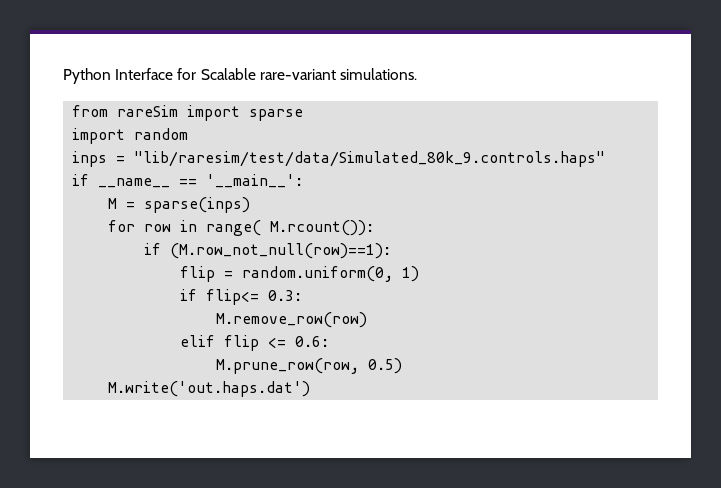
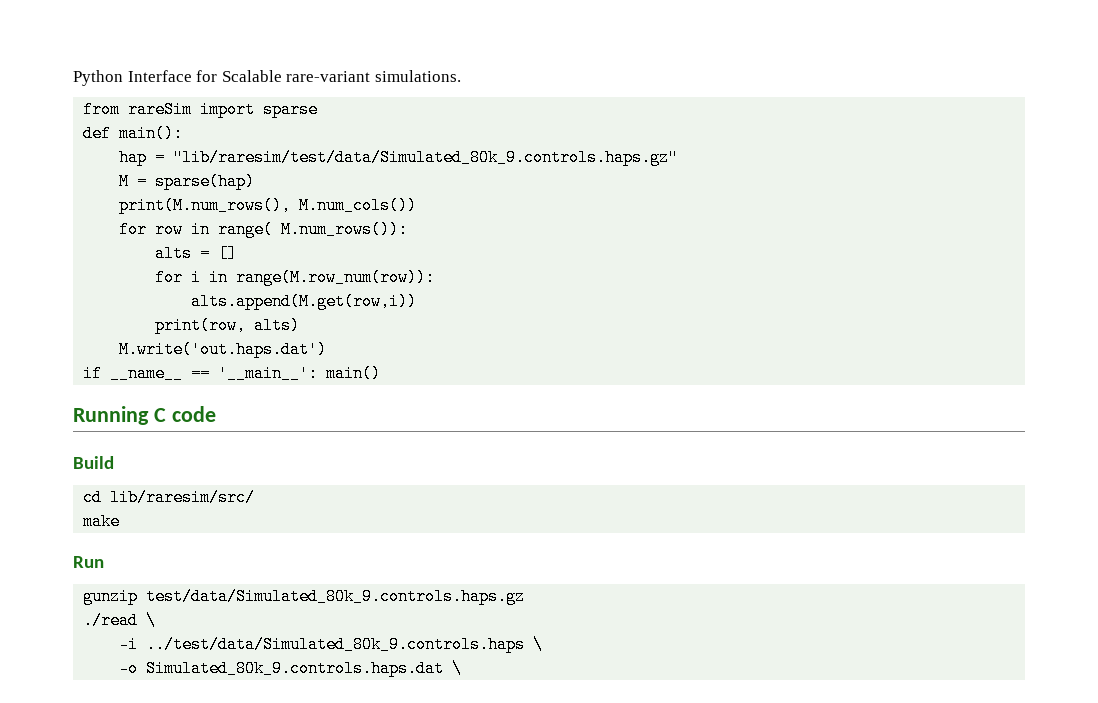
[72,128,189,144] [72,151,606,167] [72,174,304,188] [108,197,251,213] [108,220,375,236] [144,243,392,259] [180,266,420,282] [180,289,303,305] [216,312,368,328] [180,335,330,351] [216,358,403,374] [108,381,311,397] import random // inps = "lib/raresim/test/data/Simulated_80k_9.controls.haps" // if __name__ == '__main__': // M = sparse(inps) // for row in range( M.rcount()): // if (M.row_not_null(row)==1): // flip = random.uniform(0, 1) // if flip<= 0.3: // M.remove_row(row) // elif flip <= 0.6: // M.prune_row(row, 0.5) // M.write('out.haps.dat') -> [83,125,184,142] [119,149,679,166] [119,173,256,190] [119,197,418,214] [119,221,409,238] [155,245,238,262] [155,269,436,286] [191,293,418,310] [155,317,301,334] [119,341,328,358] [83,365,382,382] [73,406,216,425] [73,456,114,469] [83,489,256,506] [83,513,121,530] [73,556,104,568] [83,588,526,605] [83,612,157,629] [119,636,544,653] [119,660,463,677] def main(): // hap = "lib/raresim/test/data/Simulated_80k_9.controls.haps.gz" // M = sparse(hap) // print(M.num_rows(), M.num_cols()) // for row in range( M.num_rows()): // alts = [] // for i in range(M.row_num(row)): // alts.append(M.get(row,i)) // print(row, alts) // M.write('out.haps.dat') // if __name__ == '__main__': main() // Running C code // Build // cd lib/raresim/src/ // make // Run // gunzip test/data/Simulated_80k_9.controls.haps.gz // ./read \ // -i ../test/data/Simulated_80k_9.controls.haps \ // -o Simulated_80k_9.controls.haps.dat \

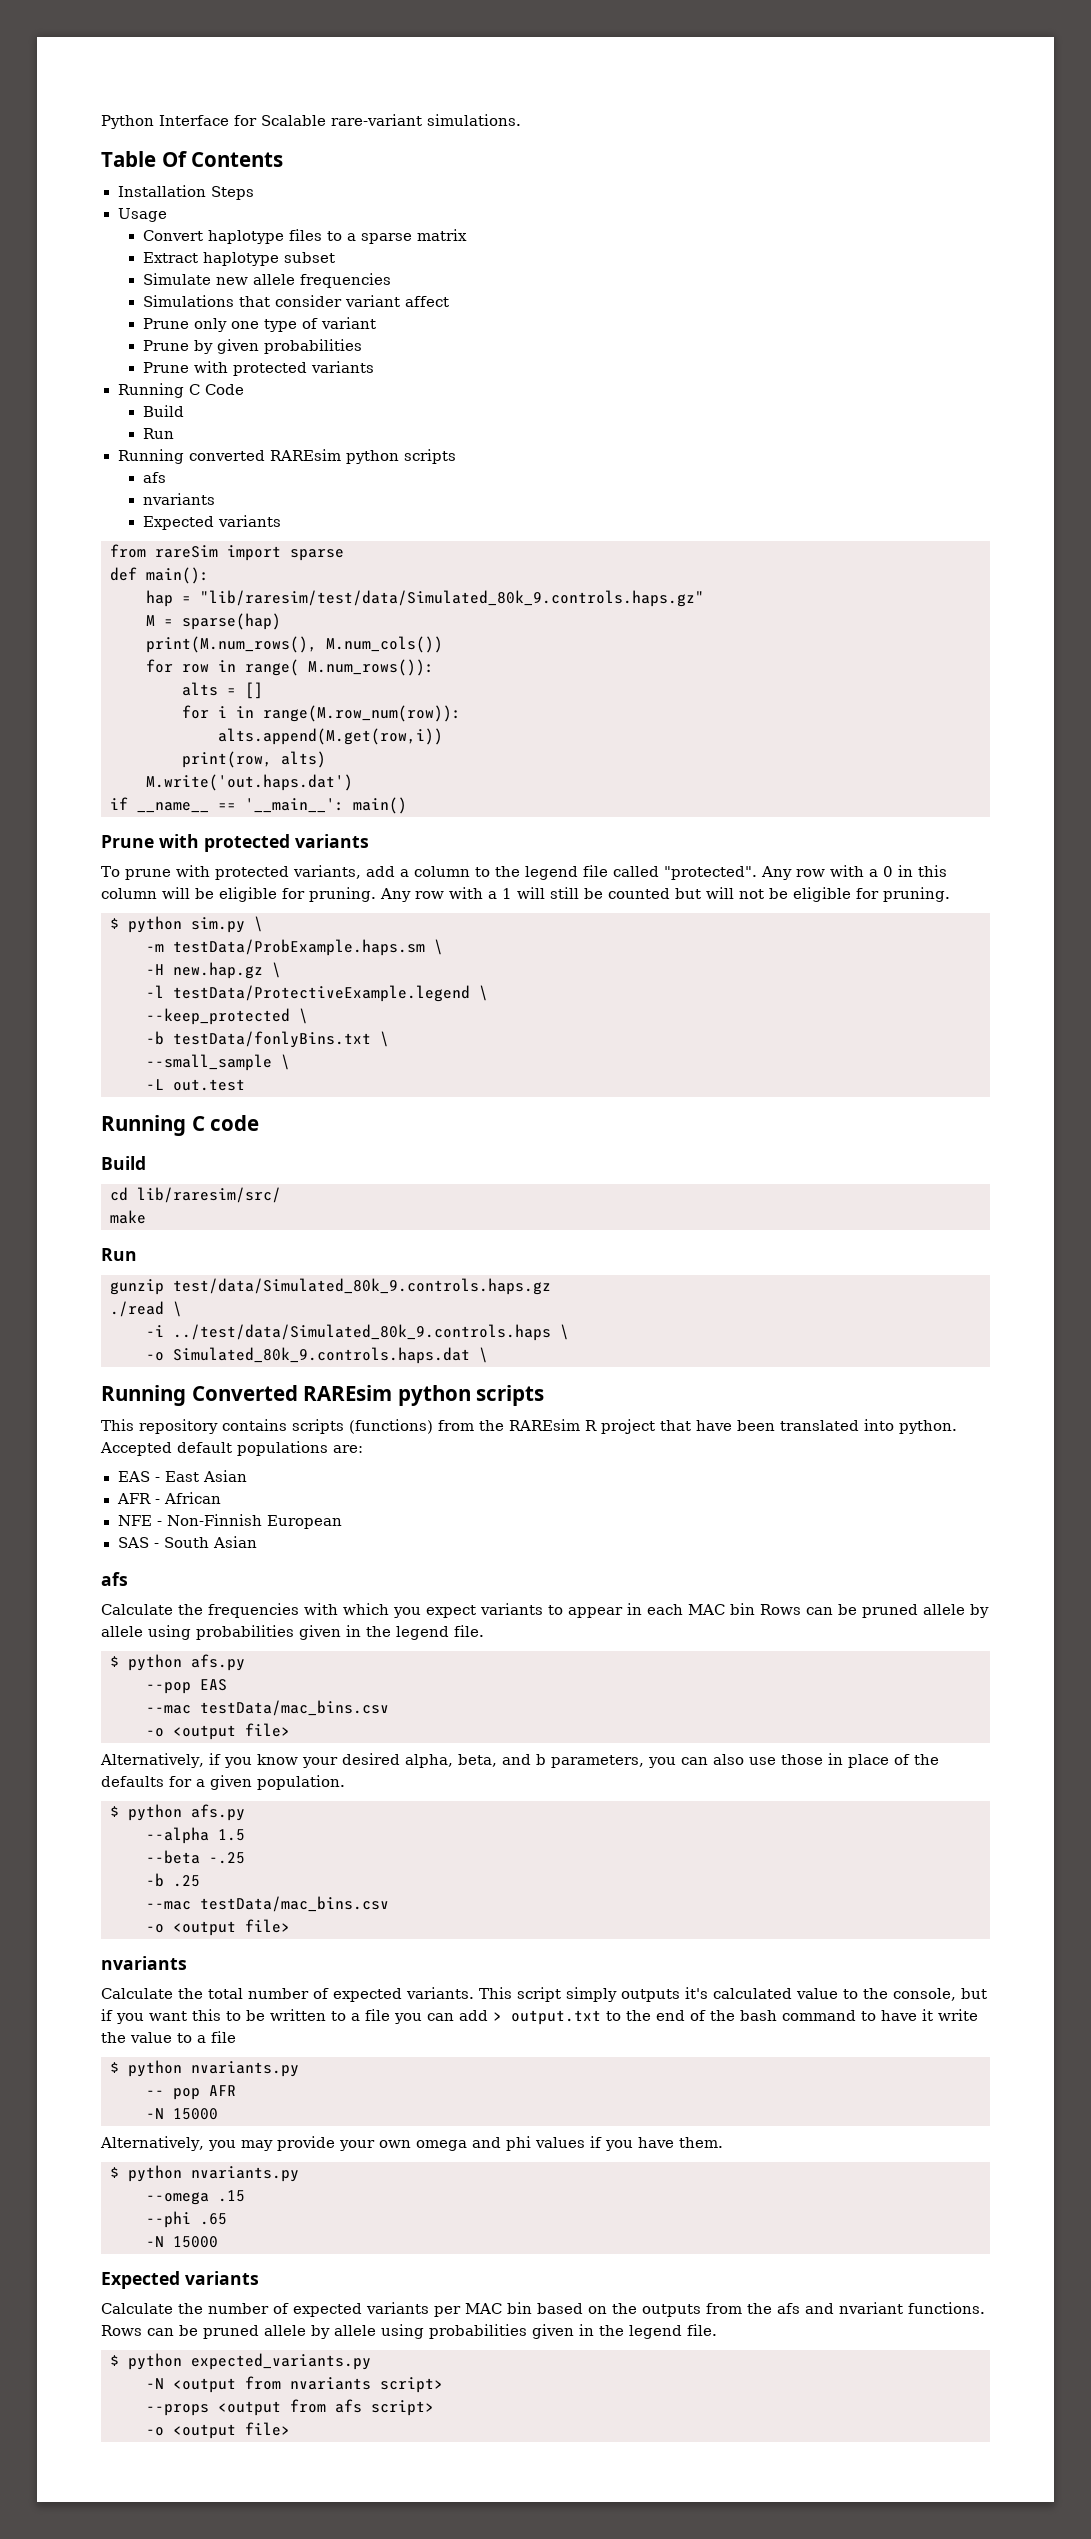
(461, 76) none -> [101,151,284,167] [117,185,254,200] [117,208,167,222] [142,229,467,244] [142,252,335,266] [142,273,391,288] [142,295,449,307] [142,317,376,332] [142,339,362,354] [142,361,374,376] [117,383,244,398] [142,405,184,417] [142,428,174,439] [117,449,456,464] [142,472,166,483] [142,493,215,505] [142,515,281,530] // Table Of Contents // Installation Steps // Usage // Convert haplotype files to a sparse matrix // Extract haplotype subset // Simulate new allele frequencies // Simulations that consider variant affect // Prune only one type of variant // Prune by given probabilities // Prune with protected variants // Running C Code // Build // Run // Running converted RAREsim python scripts // afs // nvariants // Expected variants
(382, 373) none -> [101,834,369,852] [101,865,947,880] [101,887,950,902] [110,916,263,933] [146,939,443,956] [146,962,281,979] [146,985,488,1002] [146,1008,308,1025] [146,1031,389,1048] [146,1054,290,1071] [146,1079,245,1091] // Prune with protected variants // To prune with protected variants, add a column to the legend file called "protected". Any row with a 0 in this column will be eligible for pruning. Any row with a 1 will still be counted but will not be eligible for pruning. // $ python sim.py \ // -m testData/ProbExample.haps.sm \ // -H new.hap.gz \ // -l testData/ProtectiveExample.legend \ // --keep_protected \ // -b testData/fonlyBins.txt \ // --small_sample \ // -L out.test
(463, 668) none -> [101,1385,545,1406] [101,1419,957,1434] [100,1441,363,1456] [117,1470,247,1482] [116,1492,221,1504] [117,1514,342,1529] [117,1536,257,1548] [101,1572,128,1586] [101,1603,989,1618] [101,1625,484,1640] [110,1654,245,1671] [146,1679,227,1694] [146,1700,389,1716] [146,1723,290,1740] [100,1753,939,1768] [101,1775,345,1790] [110,1804,245,1821] [146,1827,245,1844] [146,1850,245,1864] [146,1873,200,1887] [146,1896,389,1912] [146,1919,290,1936] [101,1956,187,1970] [101,1987,987,2002] [101,2009,978,2025] [101,2031,236,2043] [110,2060,299,2077] [146,2085,236,2100] [146,2108,218,2120] [100,2136,723,2151] [110,2165,299,2182] [146,2190,245,2205] [146,2211,227,2228] [146,2236,218,2248] [101,2271,259,2289] [101,2302,985,2317] [101,2324,717,2339] [110,2353,371,2370] [146,2376,443,2393] [146,2399,434,2416] [146,2422,290,2439] // Running Converted RAREsim python scripts // This repository contains scripts (functions) from the RAREsim R project that have been translated into python. Accepted default populations are: // EAS - East Asian // AFR - African // NFE - Non-Finnish European // SAS - South Asian // afs // Calculate the frequencies with which you expect variants to appear in each MAC bin Rows can be pruned allele by allele using probabilities given in the legend file. // $ python afs.py // --pop EAS // --mac testData/mac_bins.csv // -o <output file> // Alternatively, if you know your desired alpha, beta, and b parameters, you can also use those in place of the defaults for a given population. // $ python afs.py // --alpha 1.5 // --beta -.25 // -b .25 // --mac testData/mac_bins.csv // -o <output file> // nvariants // Calculate the total number of expected variants. This script simply outputs it's calculated value to the console, but if you want this to be written to a file you can add > output.txt to the end of the bash command to have it write the value to a file // $ python nvariants.py // -- pop AFR // -N 15000 // Alternatively, you may provide your own omega and phi values if you have them. // $ python nvariants.py // --omega .15 // --phi .65 // -N 15000 // Expected variants // Calculate the number of expected variants per MAC bin based on the outputs from the afs and nvariant functions. Rows can be pruned allele by allele using probabilities given in the legend file. // $ python expected_variants.py // -N <output from nvariants script> // --props <output from afs script> // -o <output file>

